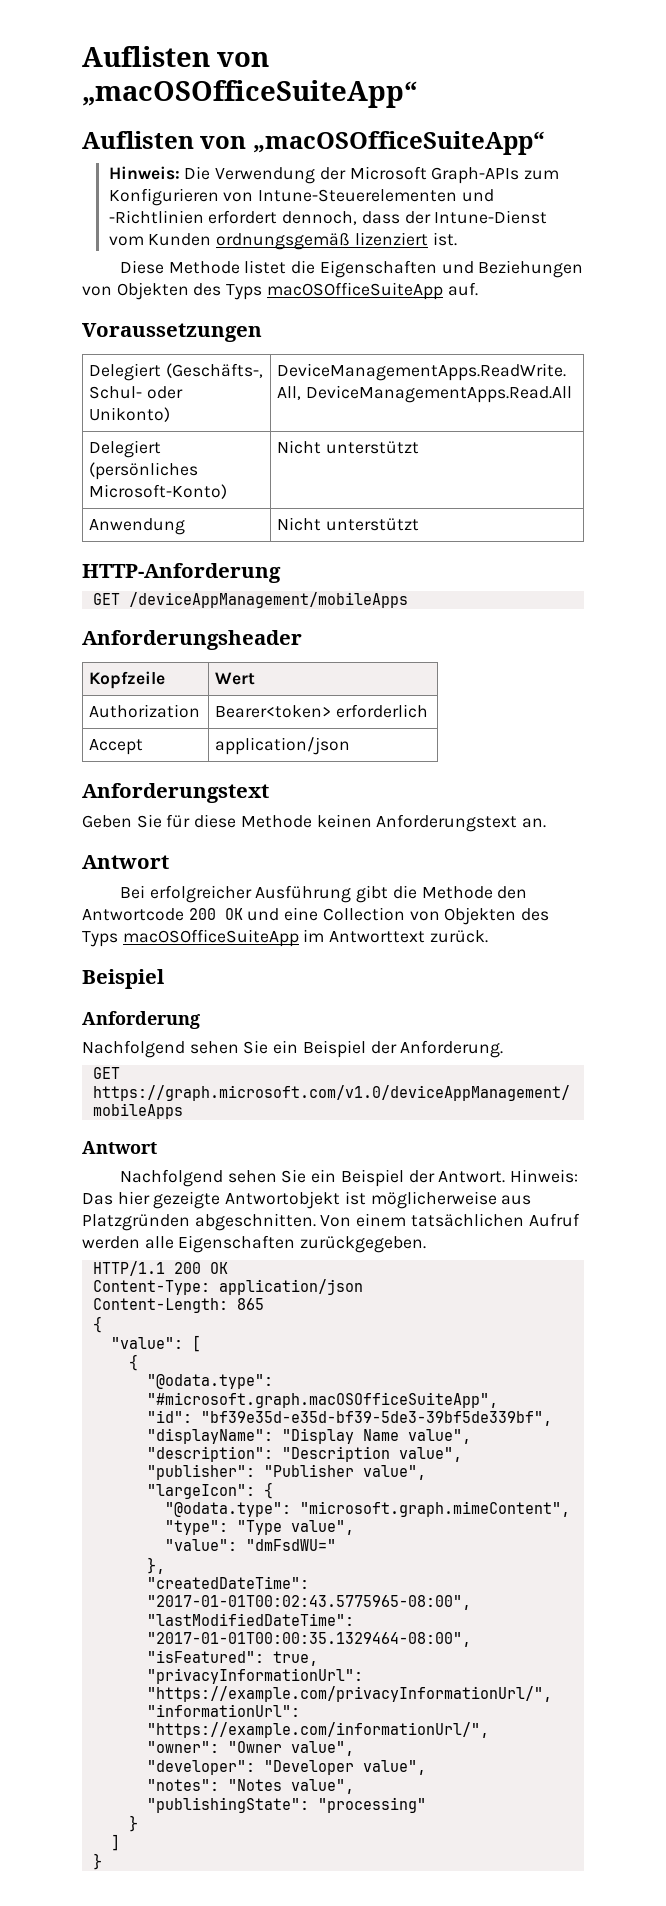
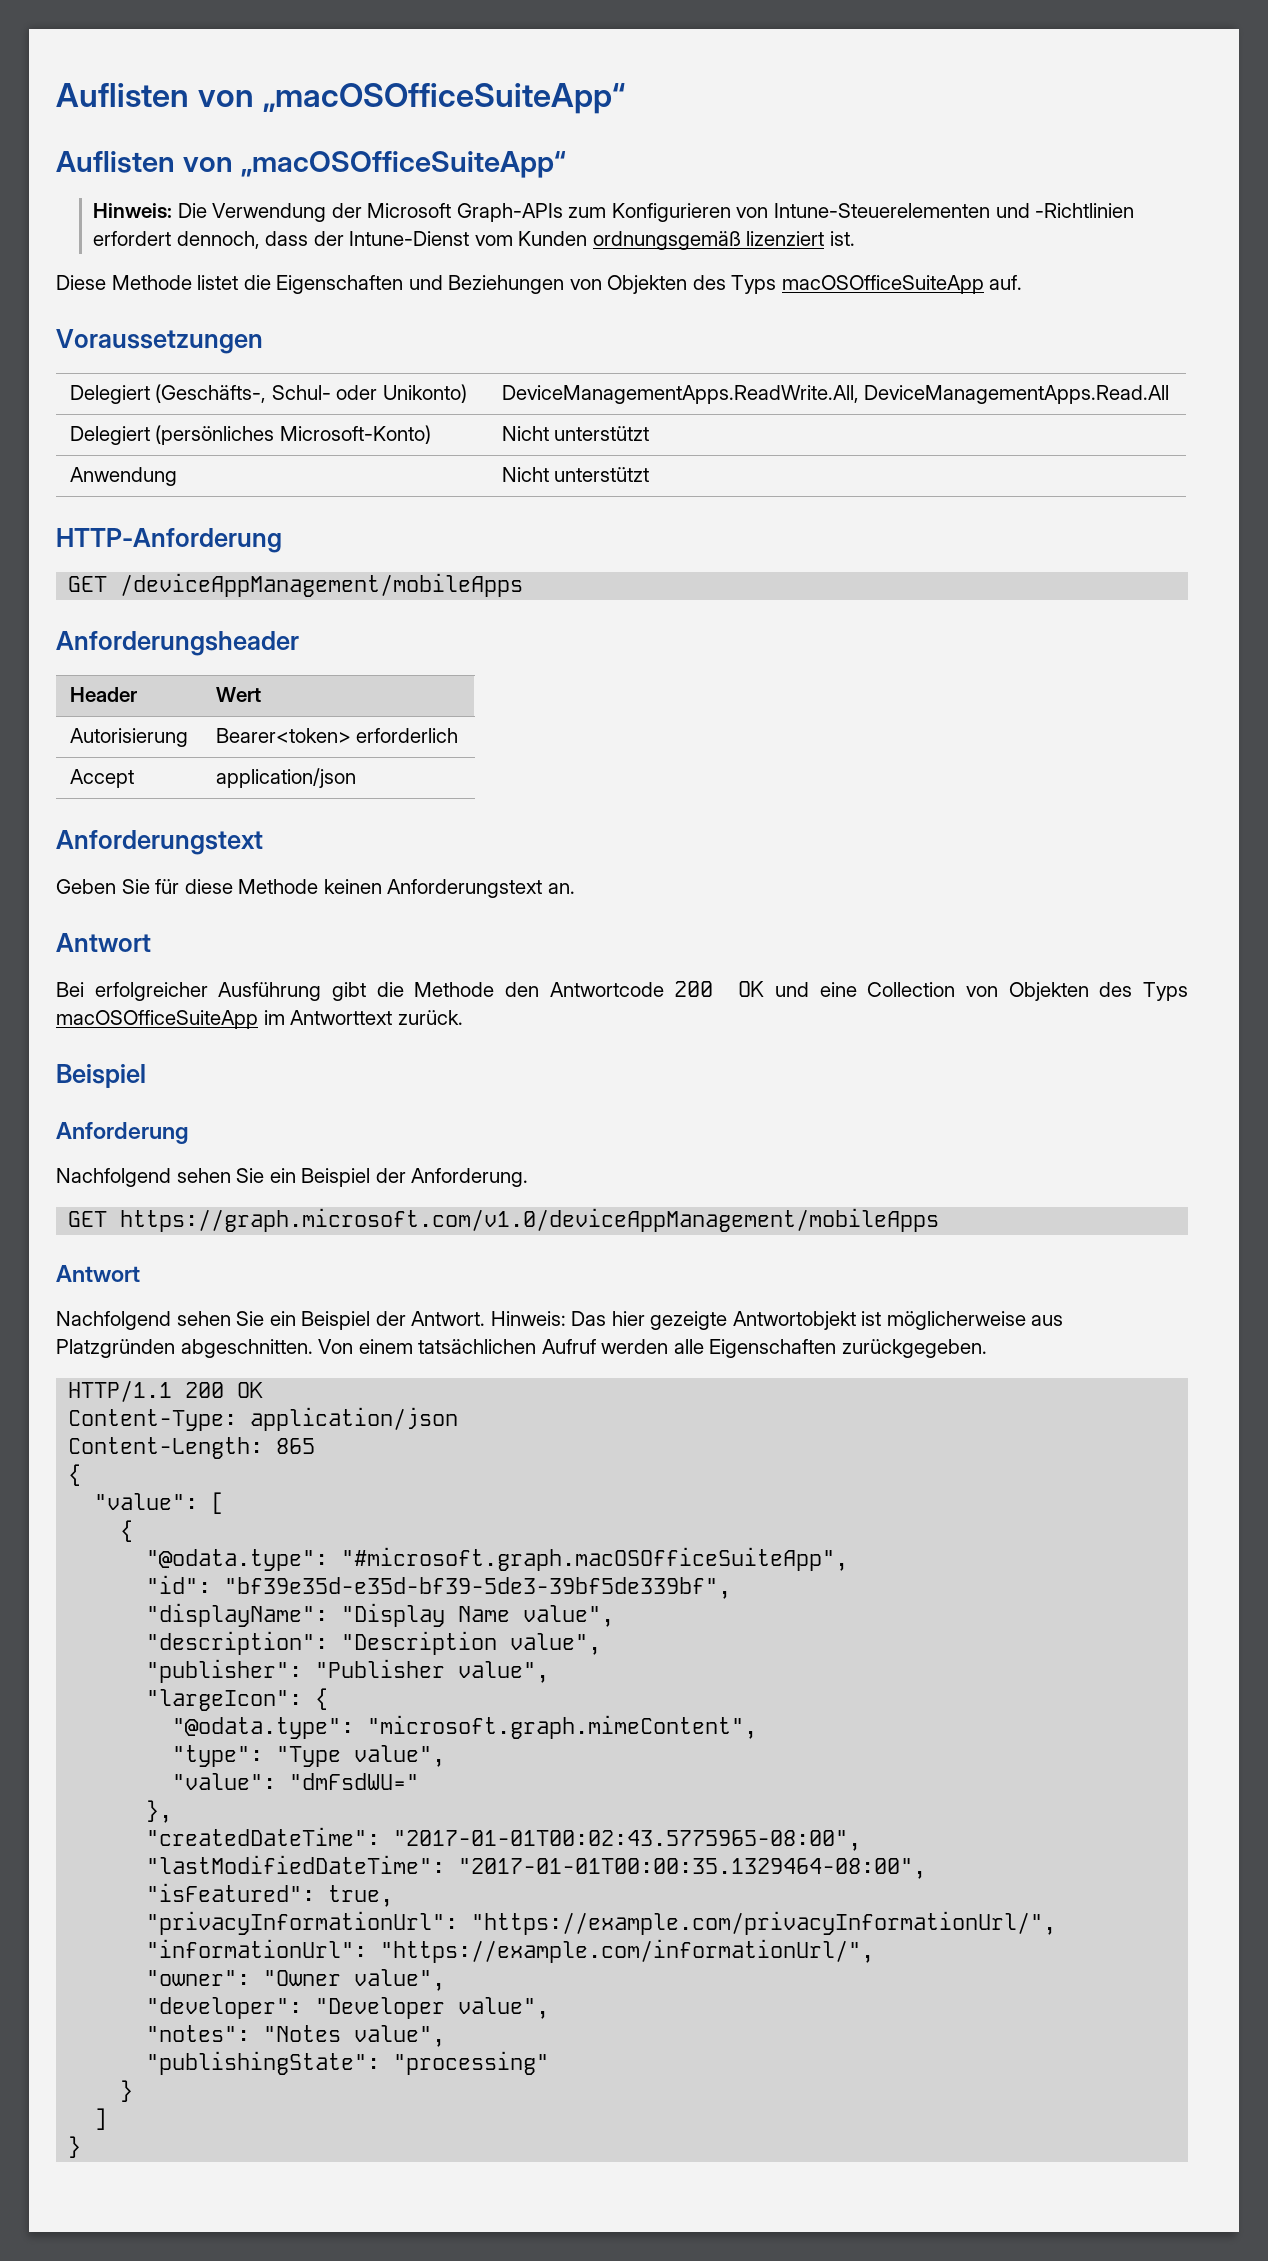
[89,671,166,689] Kopfzeile -> [69,687,137,702] Header
[89,704,201,718] Authorization -> [69,728,188,747] Autorisierung

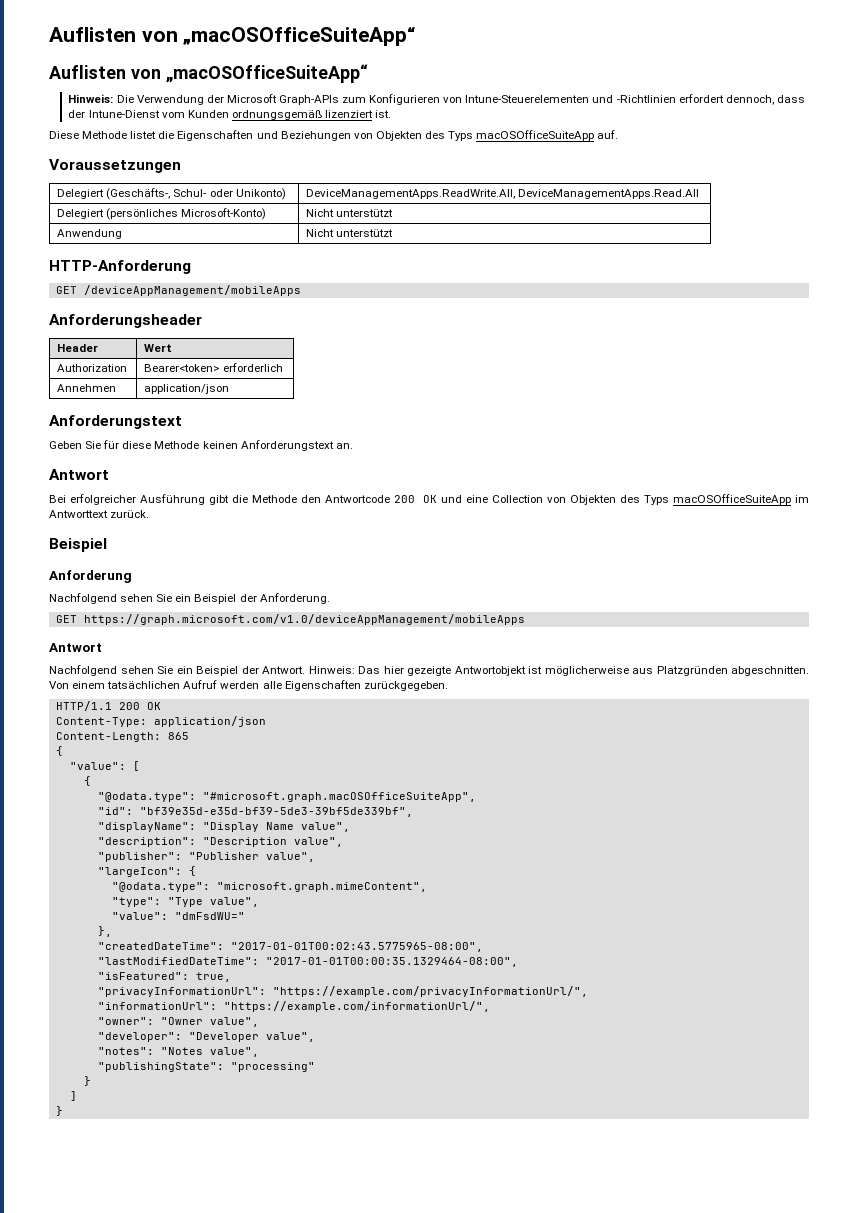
[69,728,188,747] Autorisierung -> [57,364,128,372] Authorization
[69,769,134,788] Accept -> [57,384,117,392] Annehmen

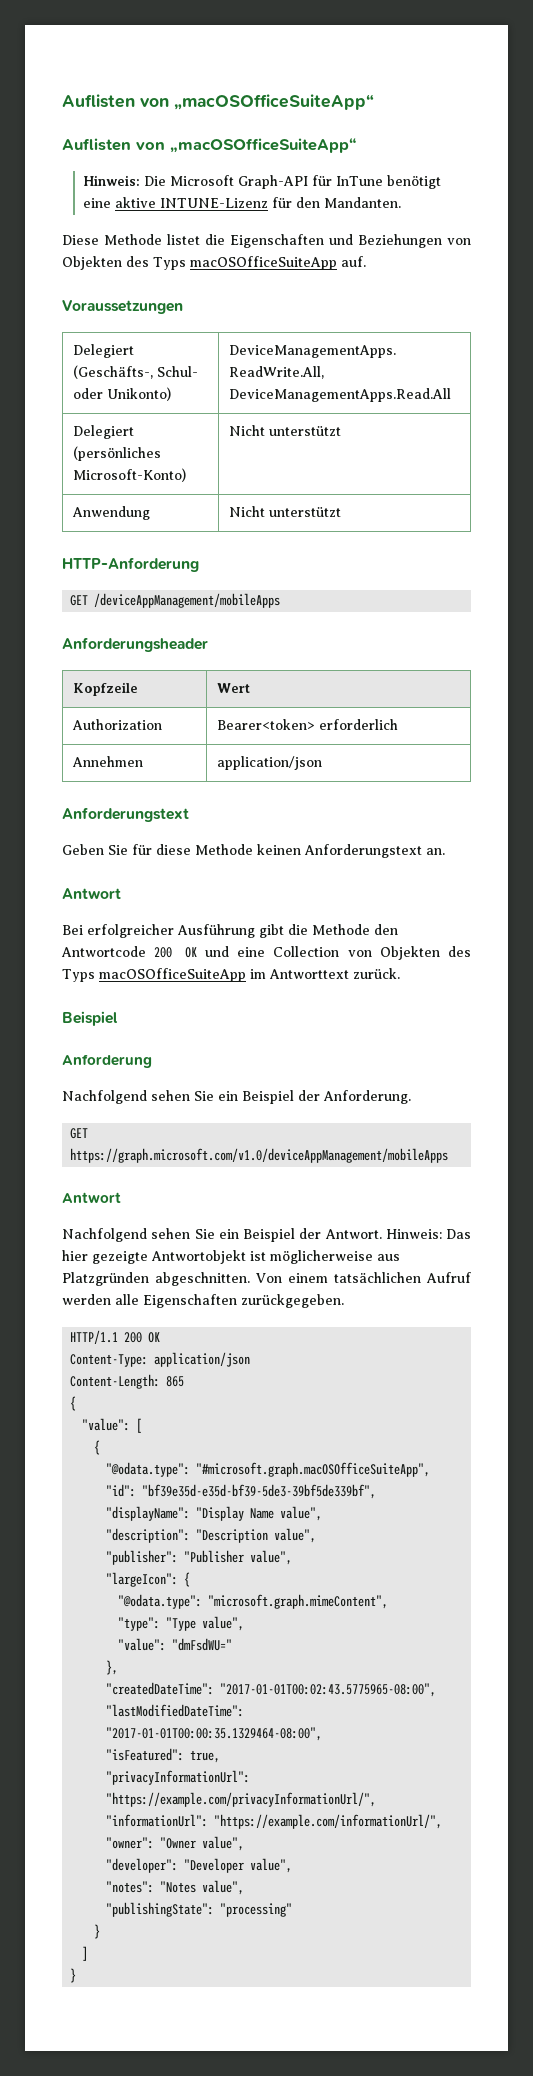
[136,94,805,105] [68,110,392,120] Verwendung der Microsoft Graph-APIs zum Konfigurieren von Intune-Steuerelementen und -Richtlinien erfordert dennoch, dass der Intune-Dienst vom Kunden ordnungsgemäß lizenziert ist. -> [169,175,441,189] [82,197,401,208] Microsoft Graph-API für InTune benötigt eine aktive INTUNE-Lizenz für den Mandanten.
[57,344,99,352] Header -> [73,682,139,696] Kopfzeile

